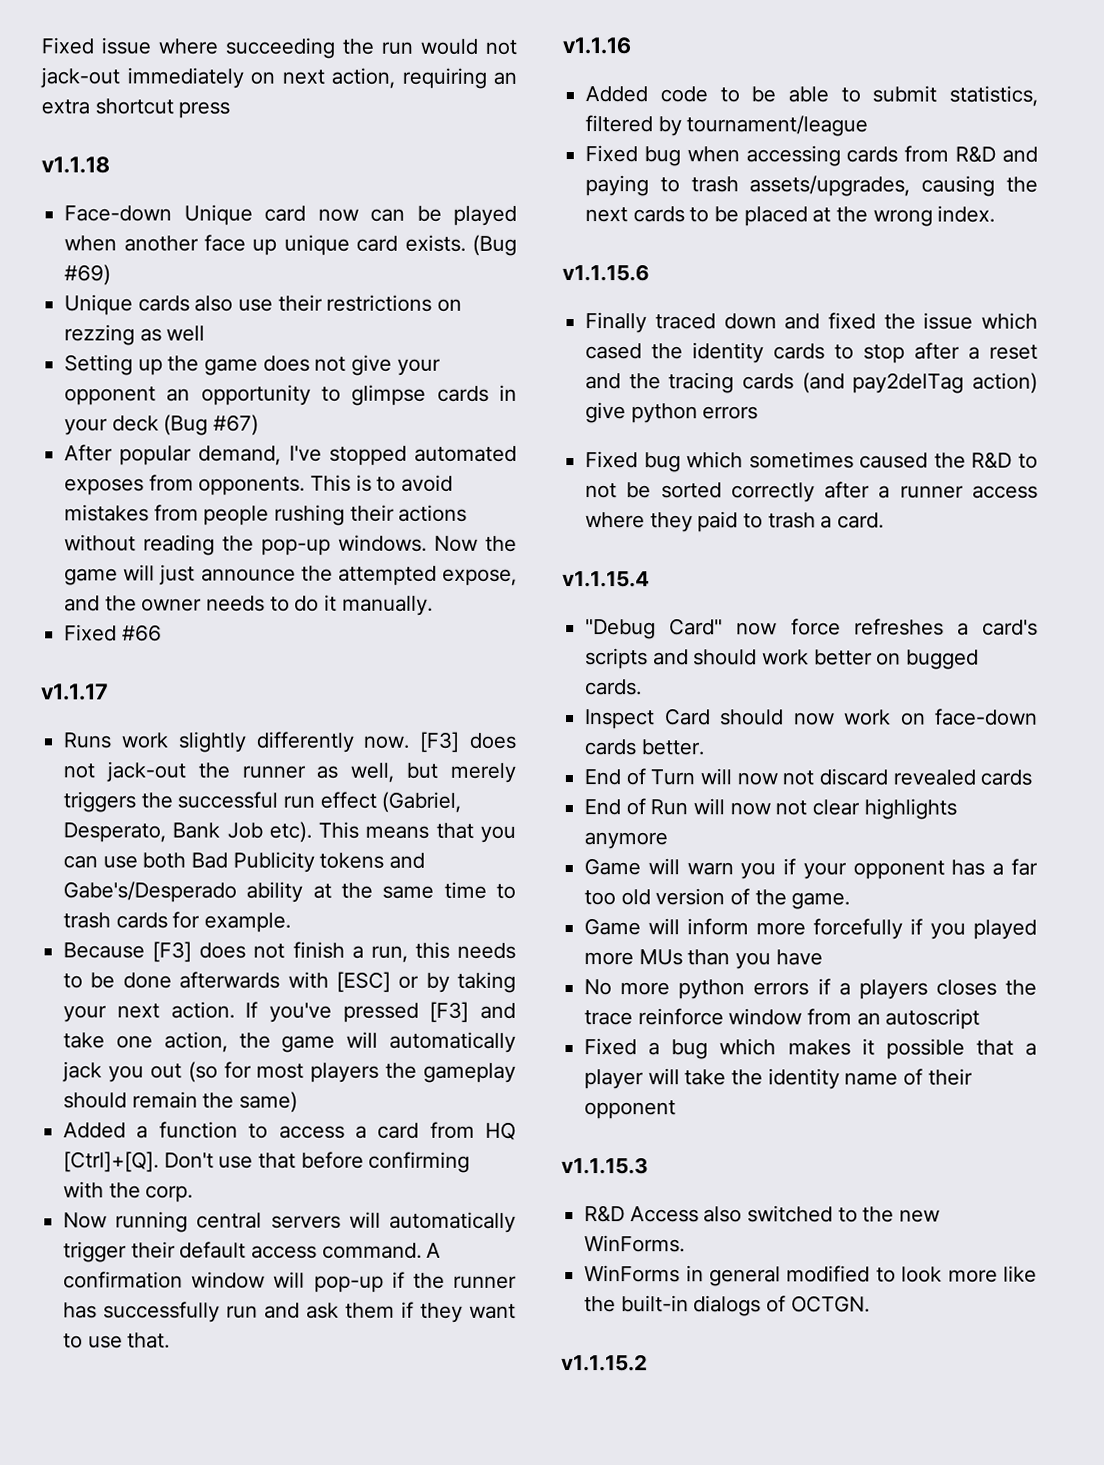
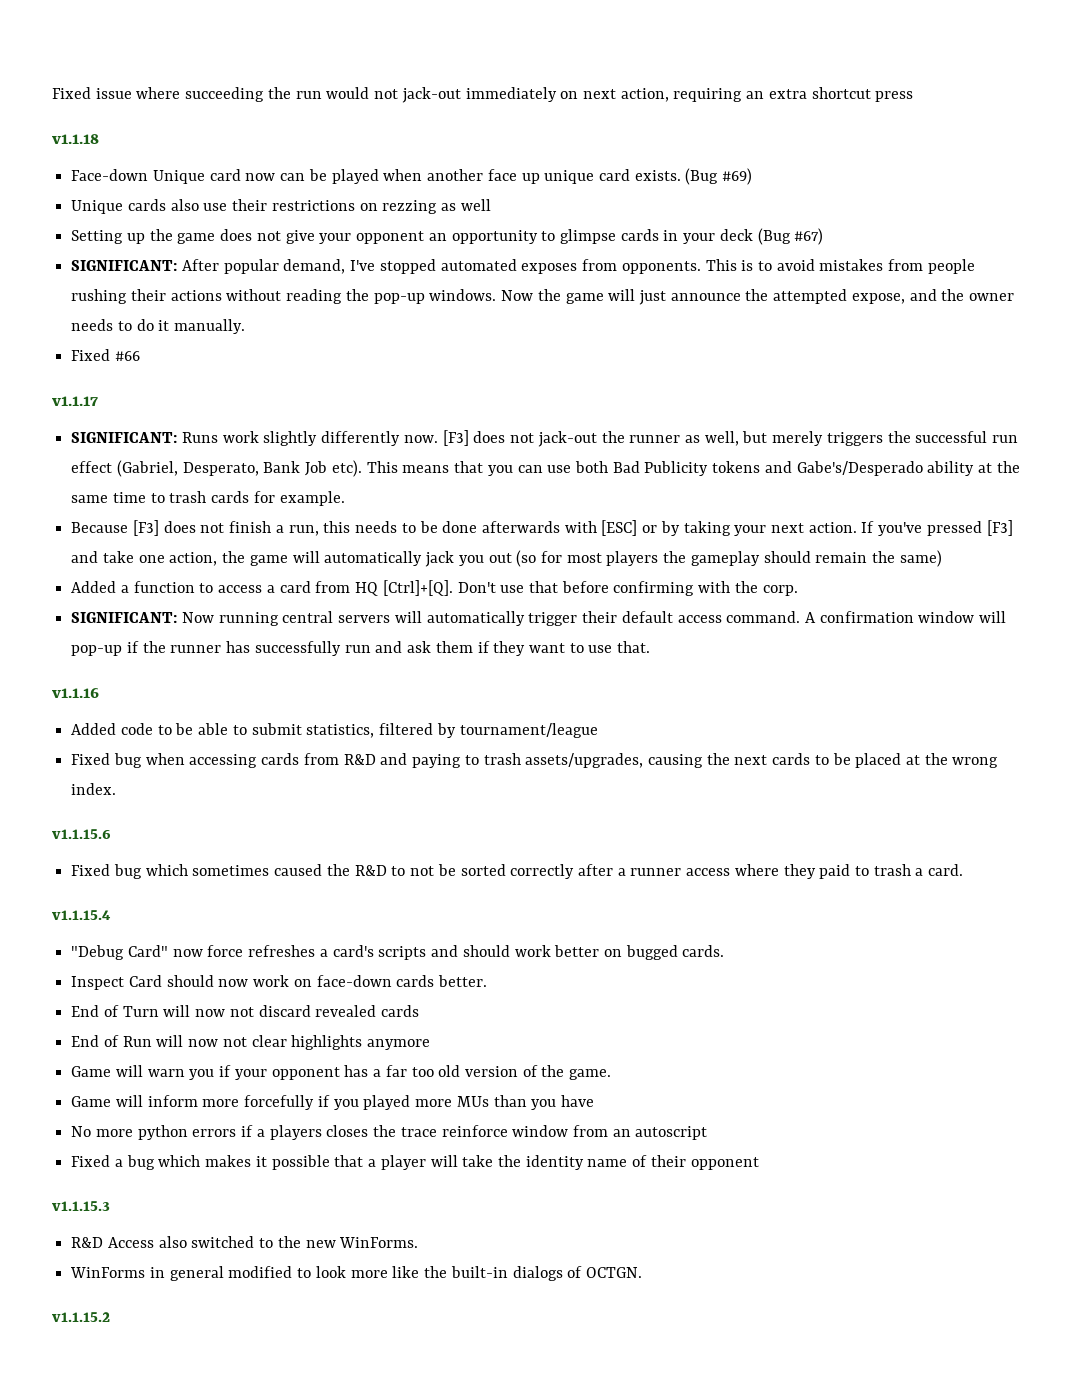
(260, 425) none -> [71,260,178,271] SIGNIFICANT:
(109, 692) none -> [71,432,178,443] SIGNIFICANT:
(194, 1194) none -> [71,612,178,623] SIGNIFICANT:
[585,312,1038,334] [585,342,1038,364] [585,372,1038,394] [585,402,759,424] // Finally traced down and fixed the issue which cased the identity cards to stop after a reset and the tracing cards (and pay2delTag action) give python errors -> (111, 834) none

